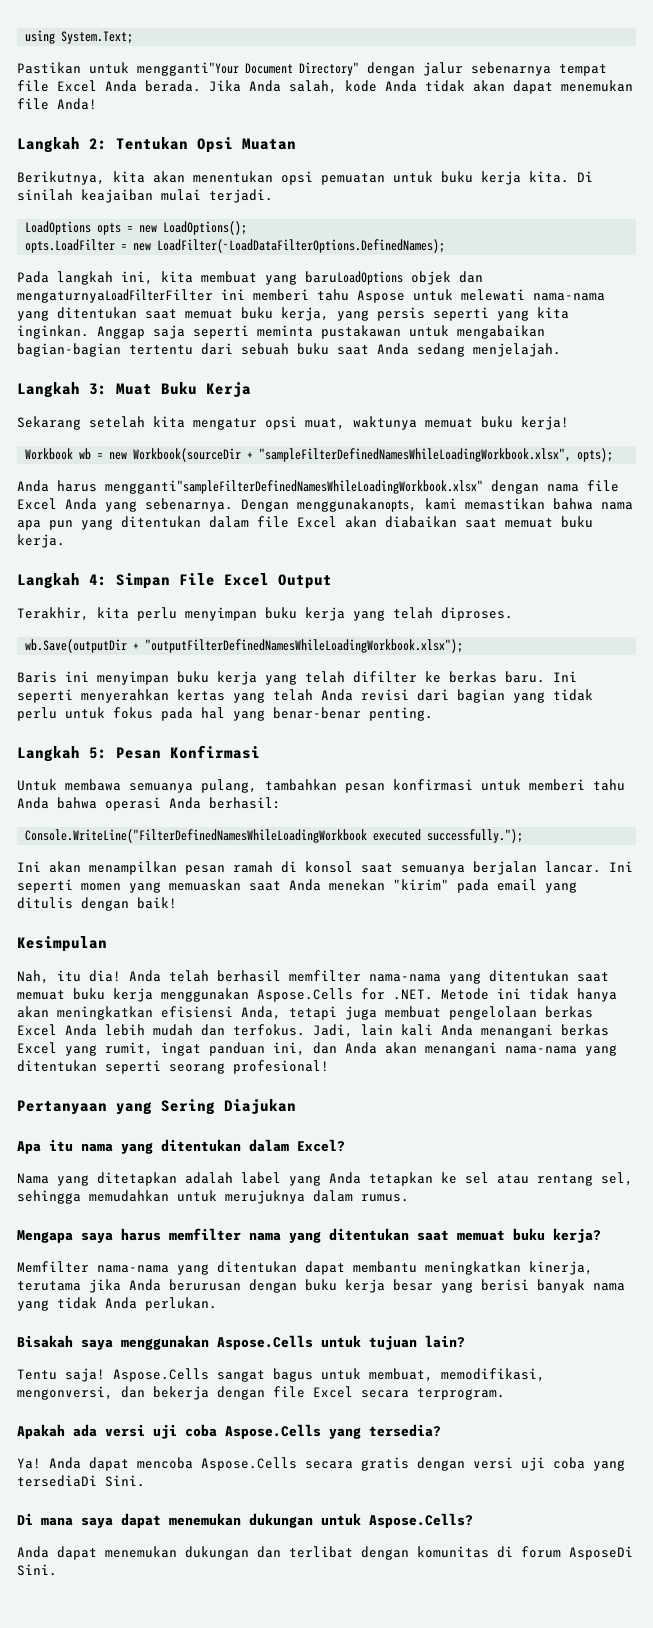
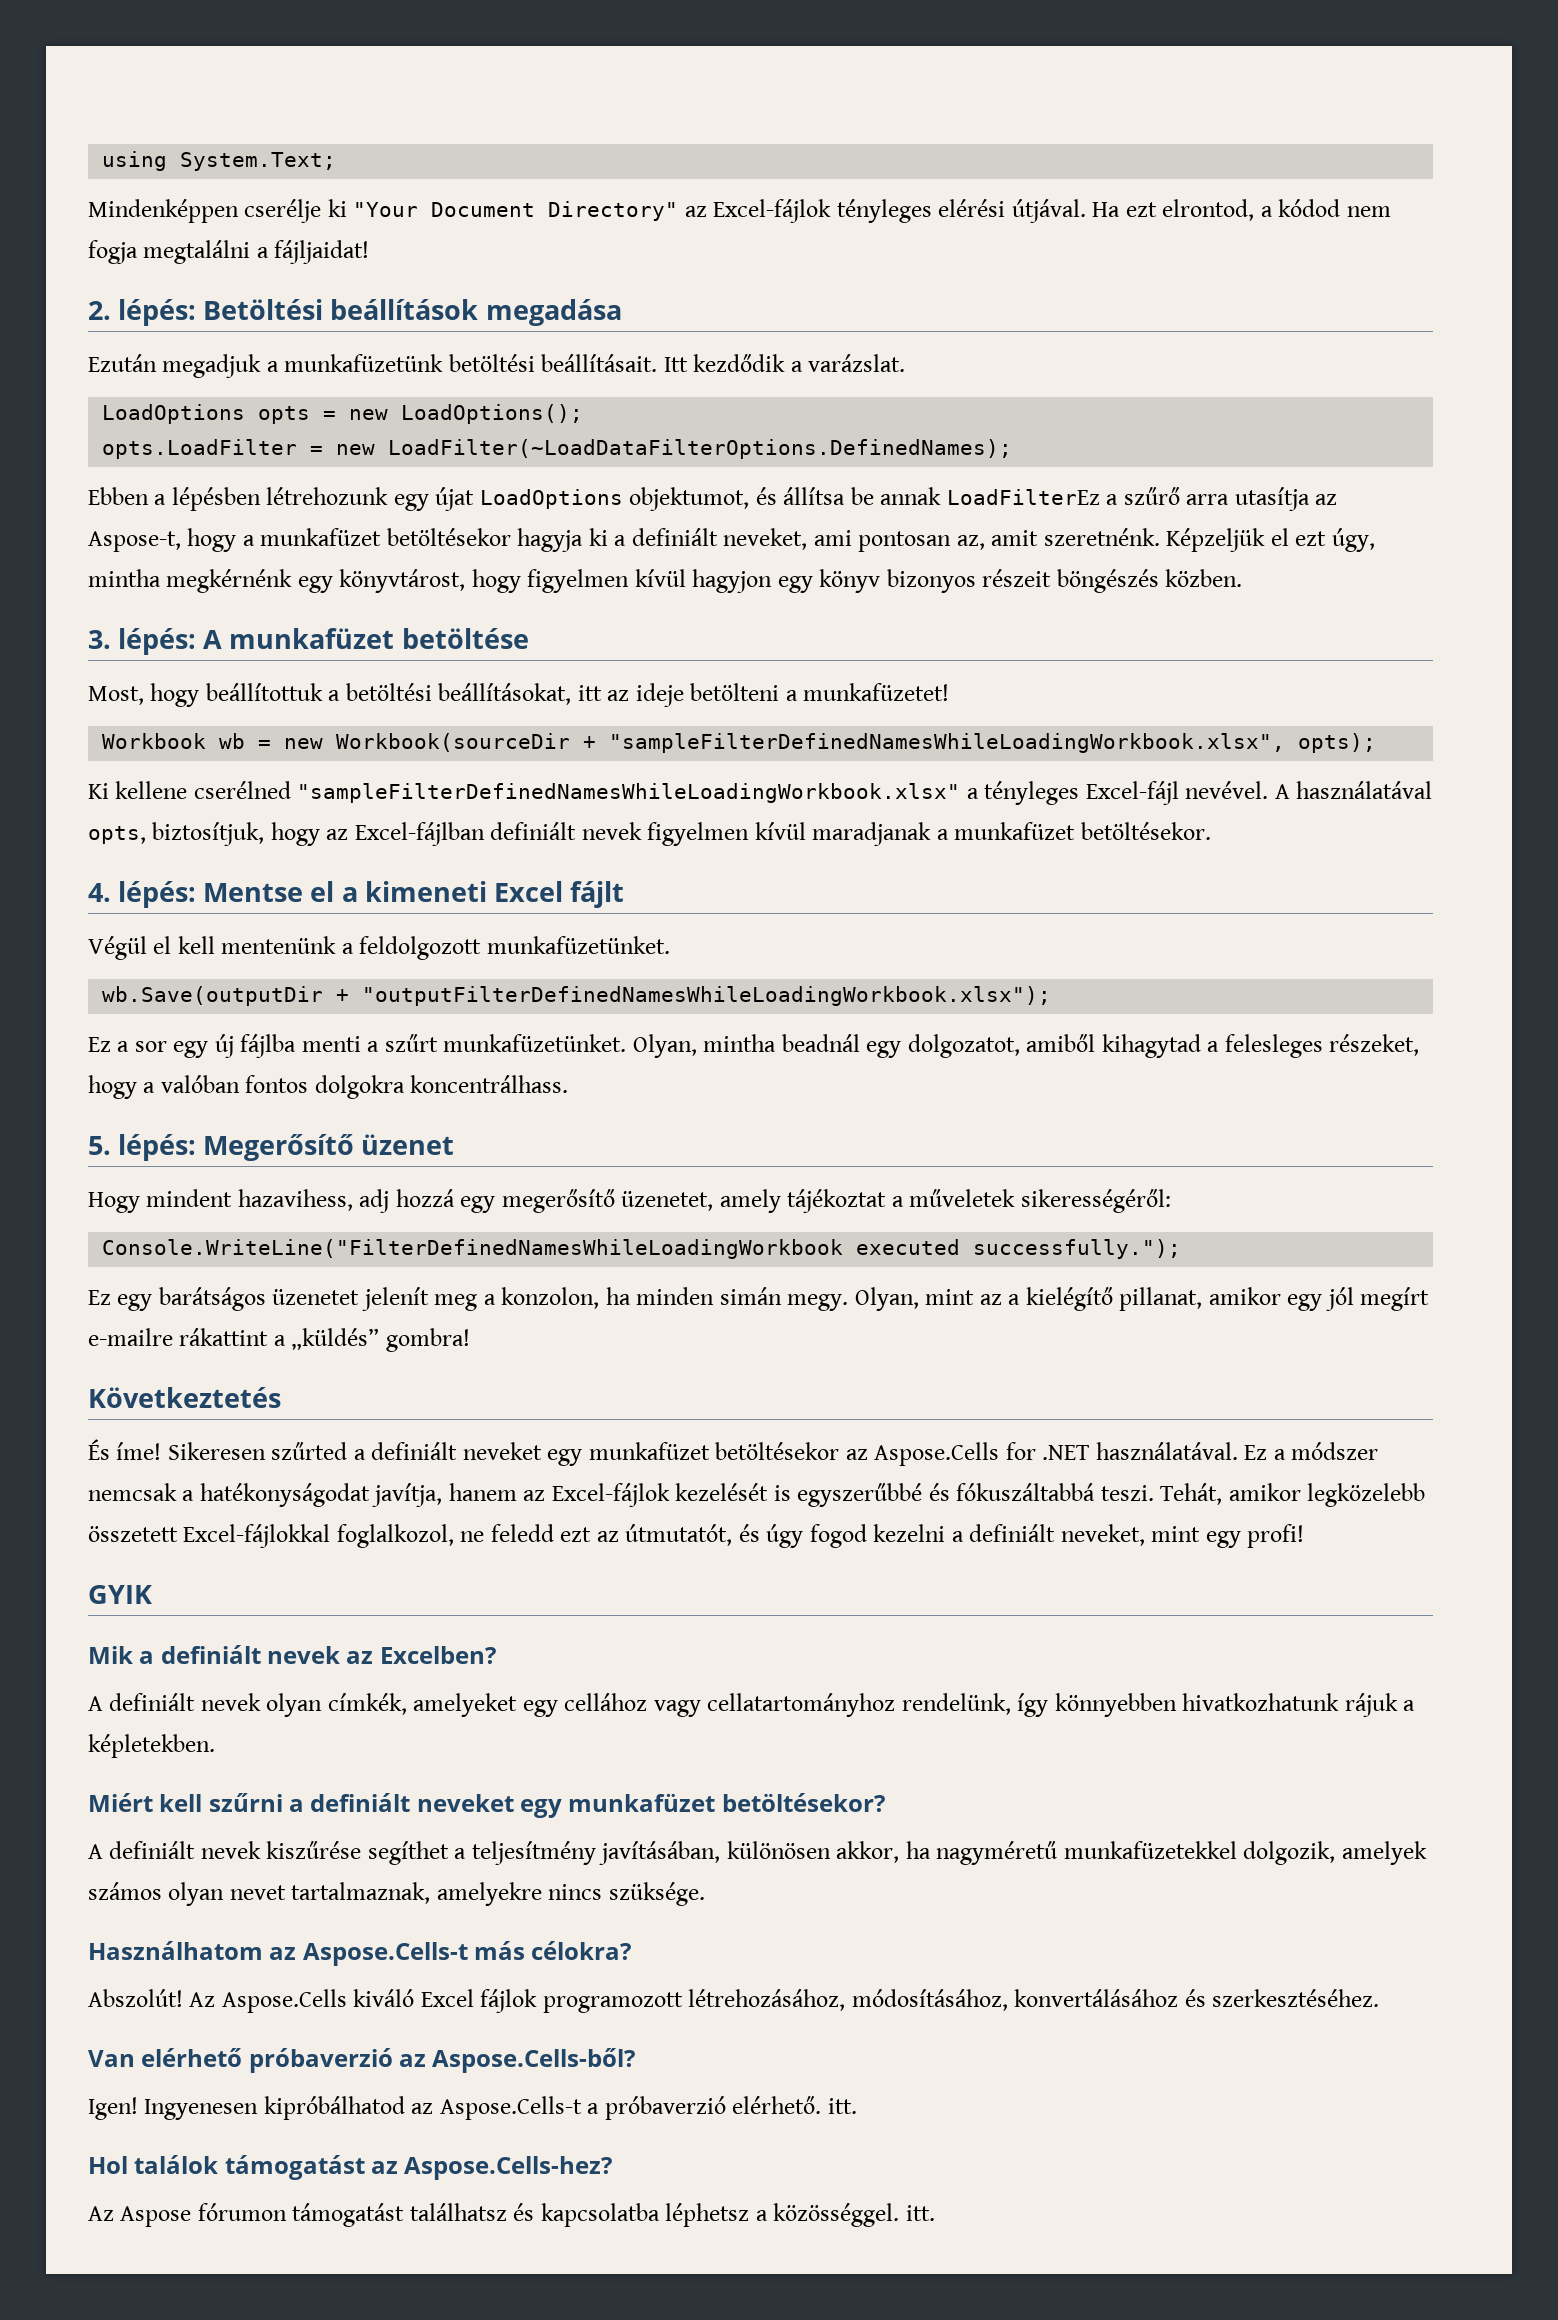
[17,62,607,76] [17,80,633,94] [17,98,97,110] [17,137,296,153] [17,171,593,185] [17,189,273,203] Pastikan untuk mengganti"Your Document Directory" dengan jalur sebenarnya tempat file Excel Anda berada. Jika Anda salah, kode Anda tidak akan dapat menemukan file Anda! // Langkah 2: Tentukan Opsi Muatan // Berikutnya, kita akan menentukan opsi pemuatan untuk buku kerja kita. Di sinilah keajaiban mulai terjadi. -> [88,199,1391,223] [88,240,370,264] [88,299,622,326] [88,354,906,378] Mindenképpen cserélje ki "Your Document Directory" az Excel-fájlok tényleges elérési útjával. Ha ezt elrontod, a kódod nem fogja megtalálni a fájljaidat! // 2. lépés: Betöltési beállítások megadása // Ezután megadjuk a munkafüzetünk betöltési beállításait. Itt kezdődik a varázslat.
[17,271,483,285] [17,289,605,303] [17,307,569,321] [17,325,545,339] [17,343,561,357] [17,382,251,398] [17,416,569,430] Pada langkah ini, kita membuat yang baruLoadOptions objek dan mengaturnyaLoadFilterFilter ini memberi tahu Aspose untuk melewati nama-nama yang ditentukan saat memuat buku kerja, yang persis seperti yang kita inginkan. Anggap saja seperti meminta pustakawan untuk mengabaikan bagian-bagian tertentu dari sebuah buku saat Anda sedang menjelajah. // Langkah 3: Muat Buku Kerja // Sekarang setelah kita mengatur opsi muat, waktunya memuat buku kerja! -> [88,487,1338,511] [88,528,1375,552] [88,569,1243,593] [88,628,529,655] [88,683,950,707] Ebben a lépésben létrehozunk egy újat LoadOptions objektumot, és állítsa be annak LoadFilterEz a szűrő arra utasítja az Aspose-t, hogy a munkafüzet betöltésekor hagyja ki a definiált neveket, ami pontosan az, amit szeretnénk. Képzeljük el ezt úgy, mintha megkérnénk egy könyvtárost, hogy figyelmen kívül hagyjon egy könyv bizonyos részeit böngészés közben. // 3. lépés: A munkafüzet betöltése // Most, hogy beállítottuk a betöltési beállításokat, itt az ideje betölteni a munkafüzetet!
[17,480,619,494] [17,498,633,512] [17,516,593,530] [17,534,65,548] [17,573,332,589] [17,607,513,621] [25,639,464,653] [17,671,577,685] [17,689,593,703] [17,707,433,721] [17,745,260,762] [17,779,625,793] [17,797,281,811] [25,829,524,843] [17,861,633,875] [17,879,577,893] [17,897,177,911] [17,936,107,952] [17,970,609,984] [17,988,617,1002] [17,1006,593,1020] [17,1024,609,1038] [17,1042,617,1056] [17,1060,329,1074] [17,1099,296,1115] [17,1139,345,1154] [17,1172,633,1186] [17,1190,409,1204] [17,1228,601,1243] [17,1261,593,1275] [17,1279,625,1293] [17,1297,217,1311] [17,1335,465,1350] [17,1368,545,1382] [17,1386,505,1400] [17,1424,441,1439] [17,1457,625,1471] [17,1475,145,1487] [17,1513,473,1528] [17,1546,633,1560] [17,1564,57,1576] Anda harus mengganti"sampleFilterDefinedNamesWhileLoadingWorkbook.xlsx" dengan nama file Excel Anda yang sebenarnya. Dengan menggunakanopts, kami memastikan bahwa nama apa pun yang ditentukan dalam file Excel akan diabaikan saat memuat buku kerja. // Langkah 4: Simpan File Excel Output // Terakhir, kita perlu menyimpan buku kerja yang telah diproses. // wb.Save(outputDir + "outputFilterDefinedNamesWhileLoadingWorkbook.xlsx"); // Baris ini menyimpan buku kerja yang telah difilter ke berkas baru. Ini seperti menyerahkan kertas yang telah Anda revisi dari bagian yang tidak perlu untuk fokus pada hal yang benar-benar penting. // Langkah 5: Pesan Konfirmasi // Untuk membawa semuanya pulang, tambahkan pesan konfirmasi untuk memberi tahu Anda bahwa operasi Anda berhasil: // Console.WriteLine("FilterDefinedNamesWhileLoadingWorkbook executed successfully."); // Ini akan menampilkan pesan ramah di konsol saat semuanya berjalan lancar. Ini seperti momen yang memuaskan saat Anda menekan "kirim" pada email yang ditulis dengan baik! // Kesimpulan // Nah, itu dia! Anda telah berhasil memfilter nama-nama yang ditentukan saat memuat buku kerja menggunakan Aspose.Cells for .NET. Metode ini tidak hanya akan meningkatkan efisiensi Anda, tetapi juga membuat pengelolaan berkas Excel Anda lebih mudah dan terfokus. Jadi, lain kali Anda menangani berkas Excel yang rumit, ingat panduan ini, dan Anda akan menangani nama-nama yang ditentukan seperti seorang profesional! // Pertanyaan yang Sering Diajukan // Apa itu nama yang ditentukan dalam Excel? // Nama yang ditetapkan adalah label yang Anda tetapkan ke sel atau rentang sel, sehingga memudahkan untuk merujuknya dalam rumus. // Mengapa saya harus memfilter nama yang ditentukan saat memuat buku kerja? // Memfilter nama-nama yang ditentukan dapat membantu meningkatkan kinerja, terutama jika Anda berurusan dengan buku kerja besar yang berisi banyak nama yang tidak Anda perlukan. // Bisakah saya menggunakan Aspose.Cells untuk tujuan lain? // Tentu saja! Aspose.Cells sangat bagus untuk membuat, memodifikasi, mengonversi, dan bekerja dengan file Excel secara terprogram. // Apakah ada versi uji coba Aspose.Cells yang tersedia? // Ya! Anda dapat mencoba Aspose.Cells secara gratis dengan versi uji coba yang tersediaDi Sini. // Di mana saya dapat menemukan dukungan untuk Aspose.Cells? // Anda dapat menemukan dukungan dan terlibat dengan komunitas di forum AsposeDi Sini. -> [88,781,1433,805] [88,822,1211,846] [88,881,625,908] [88,936,670,960] [102,986,1052,1006] [88,1034,1420,1058] [88,1075,569,1099] [88,1134,455,1161] [88,1189,1171,1213] [102,1239,1182,1259] [88,1287,1430,1311] [88,1328,470,1352] [88,1387,281,1408] [88,1439,1379,1466] [88,1483,1426,1507] [88,1524,1305,1548] [88,1585,152,1604] [88,1645,496,1664] [88,1693,1416,1717] [88,1734,215,1758] [88,1793,885,1818] [88,1841,1427,1865] [88,1882,705,1906] [88,1941,632,1966] [88,1989,1380,2013] [88,2048,636,2073] [88,2096,857,2120] [88,2155,613,2180] [88,2203,935,2227] Ki kellene cserélned "sampleFilterDefinedNamesWhileLoadingWorkbook.xlsx" a tényleges Excel-fájl nevével. A használatával opts, biztosítjuk, hogy az Excel-fájlban definiált nevek figyelmen kívül maradjanak a munkafüzet betöltésekor. // 4. lépés: Mentse el a kimeneti Excel fájlt // Végül el kell mentenünk a feldolgozott munkafüzetünket. // wb.Save(outputDir + "outputFilterDefinedNamesWhileLoadingWorkbook.xlsx"); // Ez a sor egy új fájlba menti a szűrt munkafüzetünket. Olyan, mintha beadnál egy dolgozatot, amiből kihagytad a felesleges részeket, hogy a valóban fontos dolgokra koncentrálhass. // 5. lépés: Megerősítő üzenet // Hogy mindent hazavihess, adj hozzá egy megerősítő üzenetet, amely tájékoztat a műveletek sikerességéről: // Console.WriteLine("FilterDefinedNamesWhileLoadingWorkbook executed successfully."); // Ez egy barátságos üzenetet jelenít meg a konzolon, ha minden simán megy. Olyan, mint az a kielégítő pillanat, amikor egy jól megírt e-mailre rákattint a „küldés” gombra! // Következtetés // És íme! Sikeresen szűrted a definiált neveket egy munkafüzet betöltésekor az Aspose.Cells for .NET használatával. Ez a módszer nemcsak a hatékonyságodat javítja, hanem az Excel-fájlok kezelését is egyszerűbbé és fókuszáltabbá teszi. Tehát, amikor legközelebb összetett Excel-fájlokkal foglalkozol, ne feledd ezt az útmutatót, és úgy fogod kezelni a definiált neveket, mint egy profi! // GYIK // Mik a definiált nevek az Excelben? // A definiált nevek olyan címkék, amelyeket egy cellához vagy cellatartományhoz rendelünk, így könnyebben hivatkozhatunk rájuk a képletekben. // Miért kell szűrni a definiált neveket egy munkafüzet betöltésekor? // A definiált nevek kiszűrése segíthet a teljesítmény javításában, különösen akkor, ha nagyméretű munkafüzetekkel dolgozik, amelyek számos olyan nevet tartalmaznak, amelyekre nincs szüksége. // Használhatom az Aspose.Cells-t más célokra? // Abszolút! Az Aspose.Cells kiváló Excel fájlok programozott létrehozásához, módosításához, konvertálásához és szerkesztéséhez. // Van elérhető próbaverzió az Aspose.Cells-ből? // Igen! Ingyenesen kipróbálhatod az Aspose.Cells-t a próbaverzió elérhető. itt. // Hol találok támogatást az Aspose.Cells-hez? // Az Aspose fórumon támogatást találhatsz és kapcsolatba léphetsz a közösséggel. itt.

